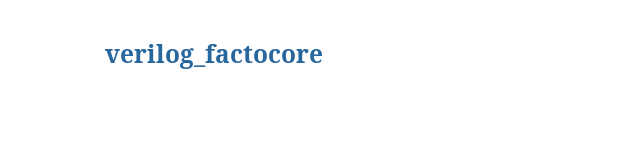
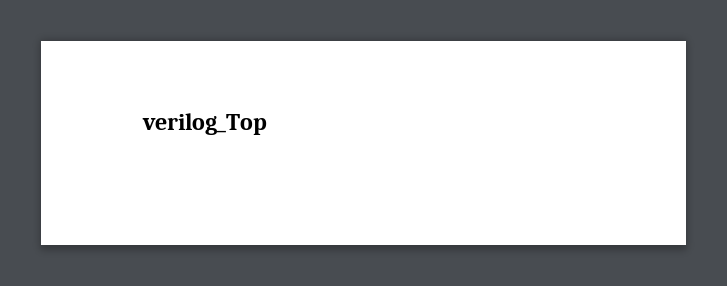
[105,44,323,69] verilog_factocore -> [142,113,267,135] verilog_Top

